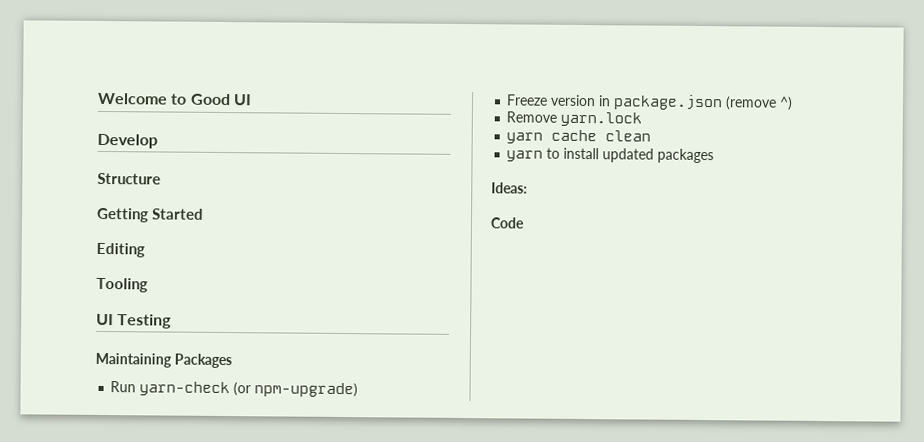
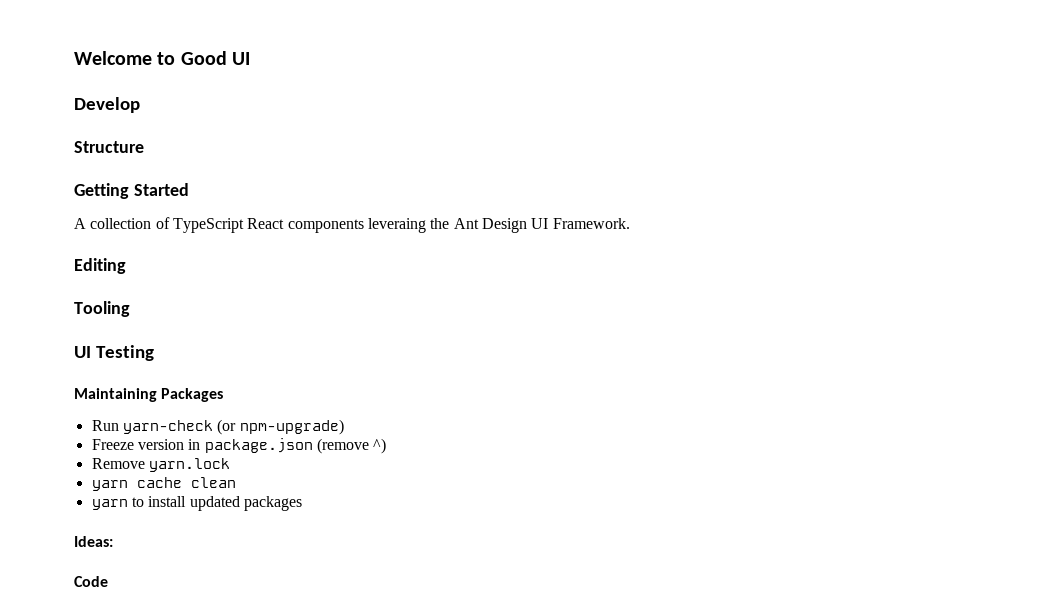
(204, 214) none -> [74,217,630,233] // A collection of TypeScript React components leveraing the Ant Design UI Framework.

